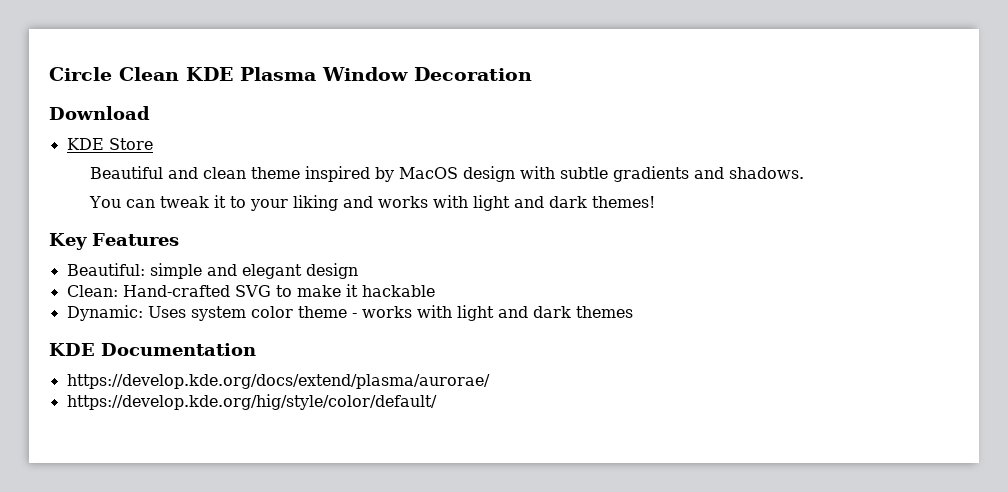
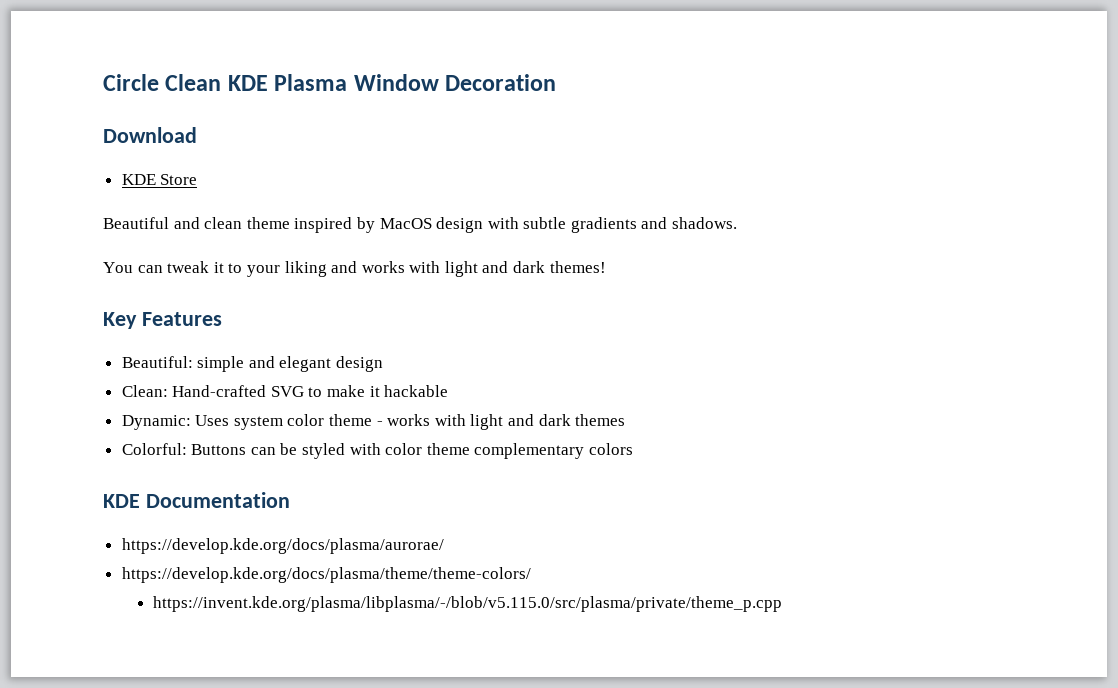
(633, 312) none -> [121,443,634,459] // Colorful: Buttons can be styled with color theme complementary colors
[66,374,490,389] [66,394,437,410] https://develop.kde.org/docs/extend/plasma/aurorae/ // https://develop.kde.org/hig/style/color/default/ -> [121,538,444,554] [121,567,531,583] [153,596,783,612] https://develop.kde.org/docs/plasma/aurorae/ // https://develop.kde.org/docs/plasma/theme/theme-colors/ // https://invent.kde.org/plasma/libplasma/-/blob/v5.115.0/src/plasma/private/theme_p.cpp

